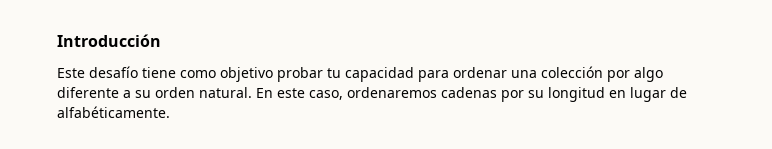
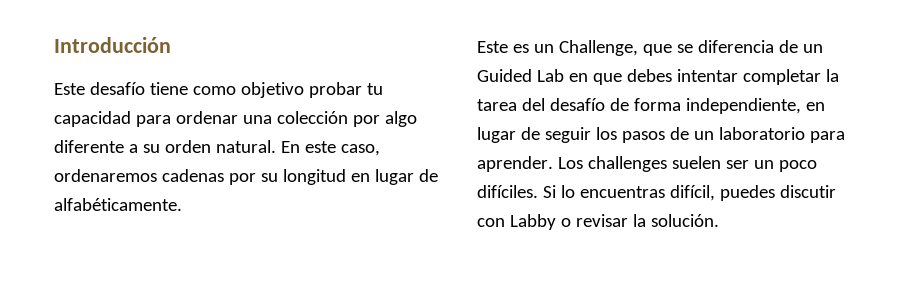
(170, 112) none -> [477,40,823,56] [477,69,839,85] [477,98,825,114] [477,127,845,143] [477,156,817,172] [477,185,836,201] [477,214,719,230] // Este es un Challenge, que se diferencia de un Guided Lab en que debes intentar completar la tarea del desafío de forma independiente, en lugar de seguir los pasos de un laboratorio para aprender. Los challenges suelen ser un poco difíciles. Si lo encuentras difícil, puedes discutir con Labby o revisar la solución.

